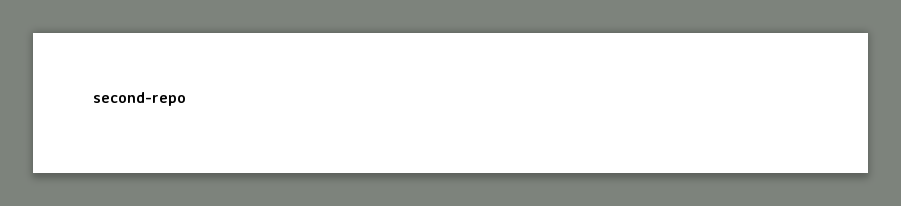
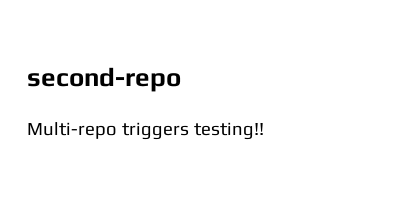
(186, 99) none -> [27,122,264,140] // Multi-repo triggers testing!!

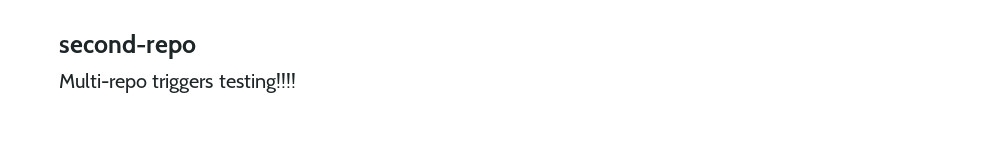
[193,122,264,140] testing!! -> [218,73,296,93] testing!!!!

